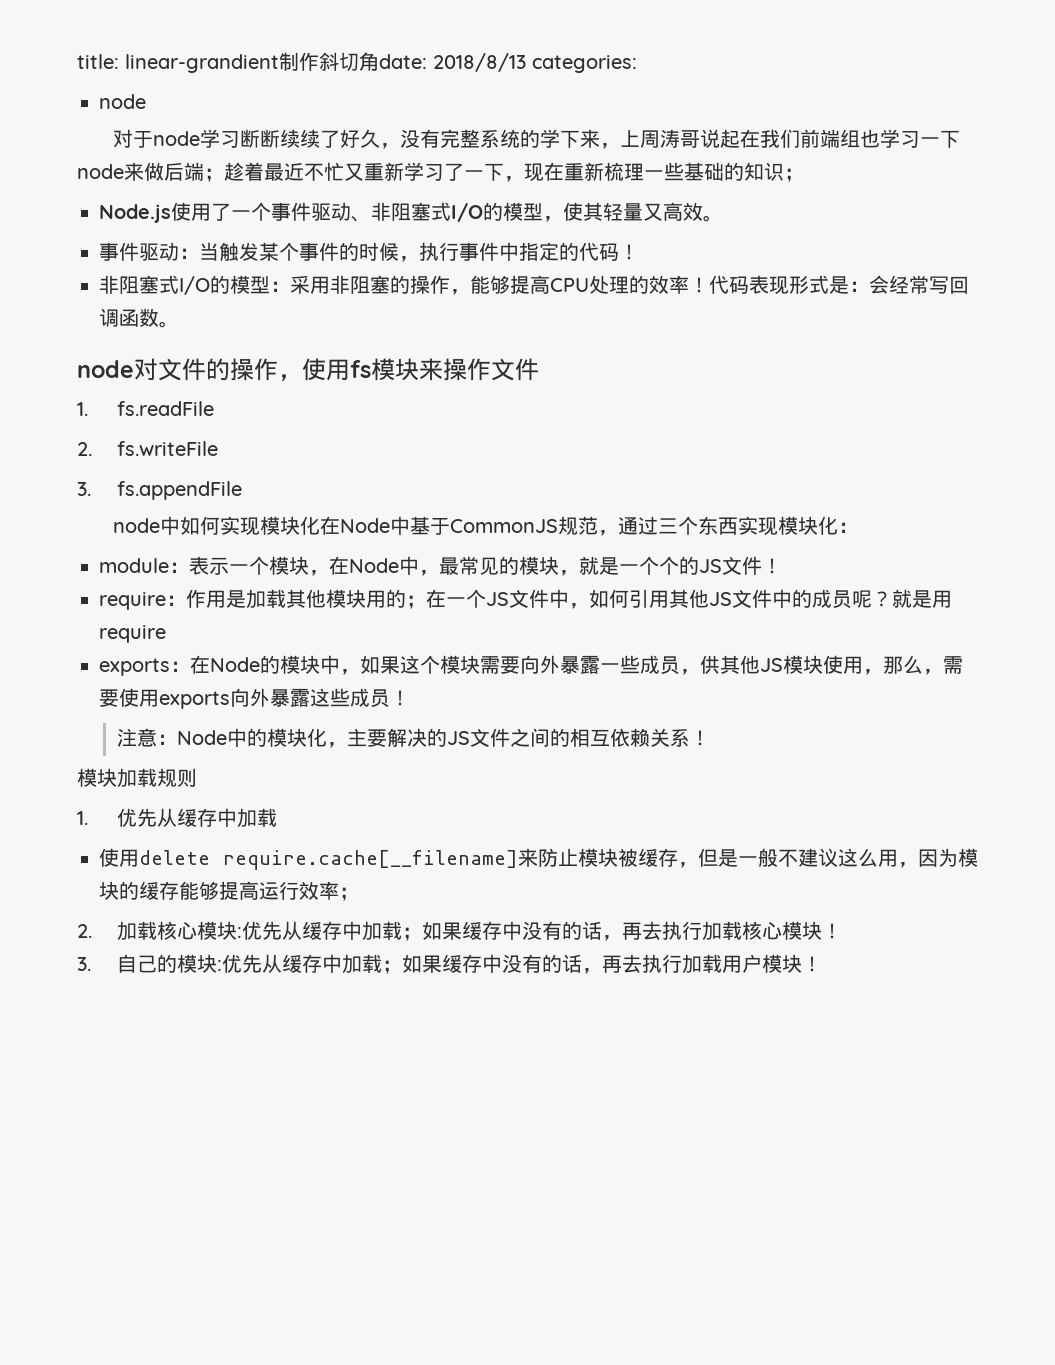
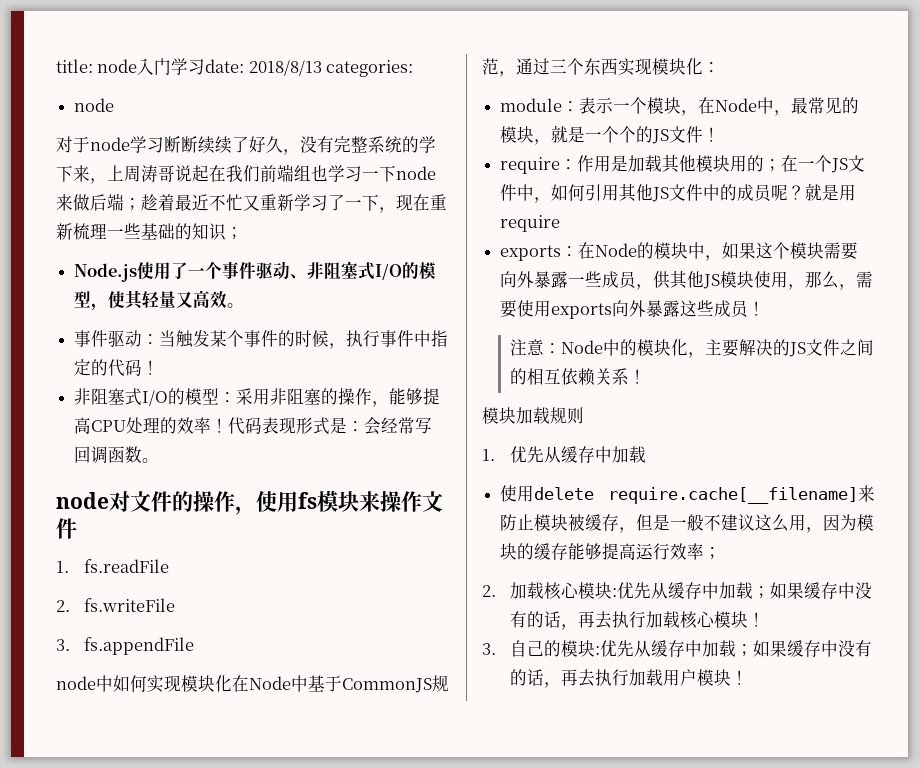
[125,52,379,73] linear-grandient制作斜切角 -> [97,58,206,75] node入门学习

